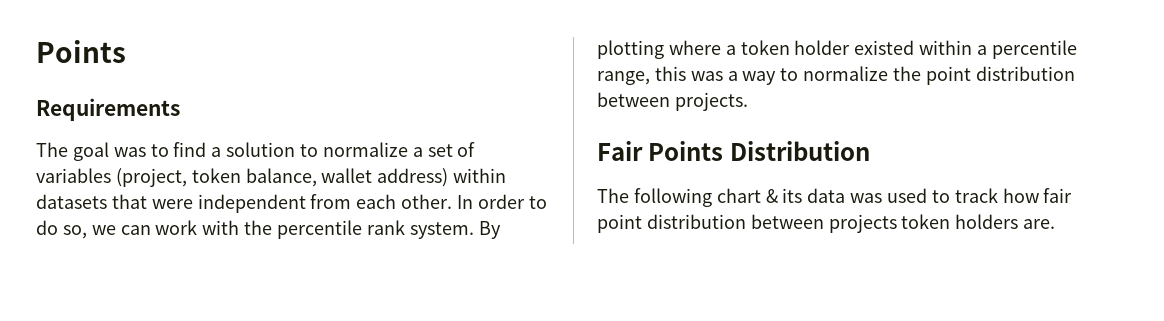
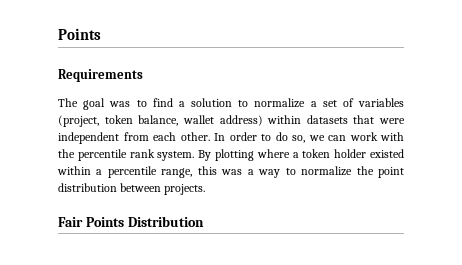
[597,188,1073,207] [597,214,1056,233] // The following chart & its data was used to track how fair point distribution between projects token holders are. -> (204, 221) none

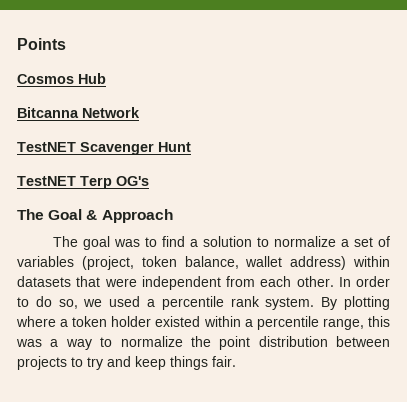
[58,69,143,82] Requirements -> [17,73,106,84] [17,107,140,118] [17,142,191,155] [17,176,149,189] [17,209,173,223] Cosmos Hub // Bitcanna Network // TestNET Scavenger Hunt // TestNET Terp OG's // The Goal & Approach
[328,132,404,141] [58,149,75,158] can work with the -> [109,296,155,307] used a
[164,184,206,195] [58,216,204,227] projects. // Fair Points Distribution -> [17,356,236,370] projects to try and keep things fair.

